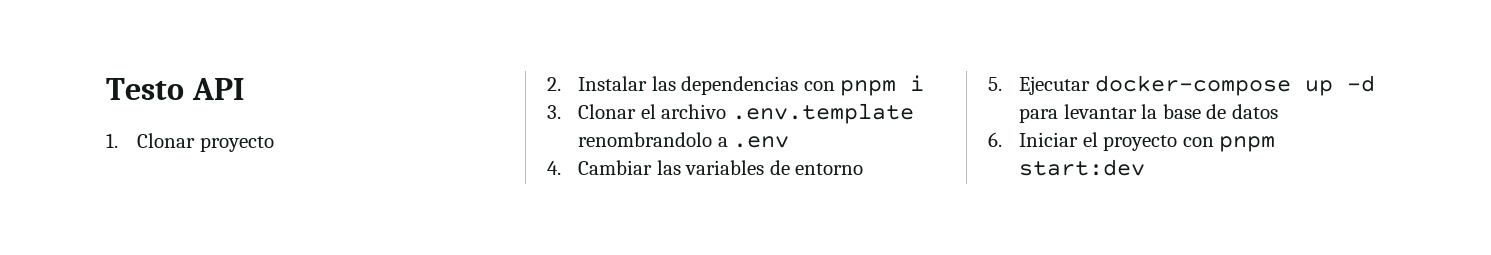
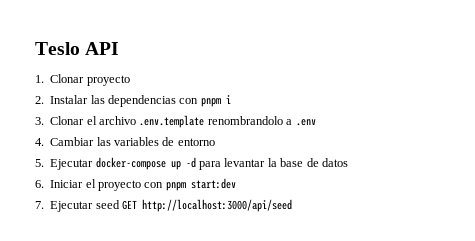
[106,78,184,100] Testo -> [35,42,80,55] Teslo
(1146, 167) none -> [35,199,292,212] // 7. Ejecutar seed GET http://localhost:3000/api/seed

